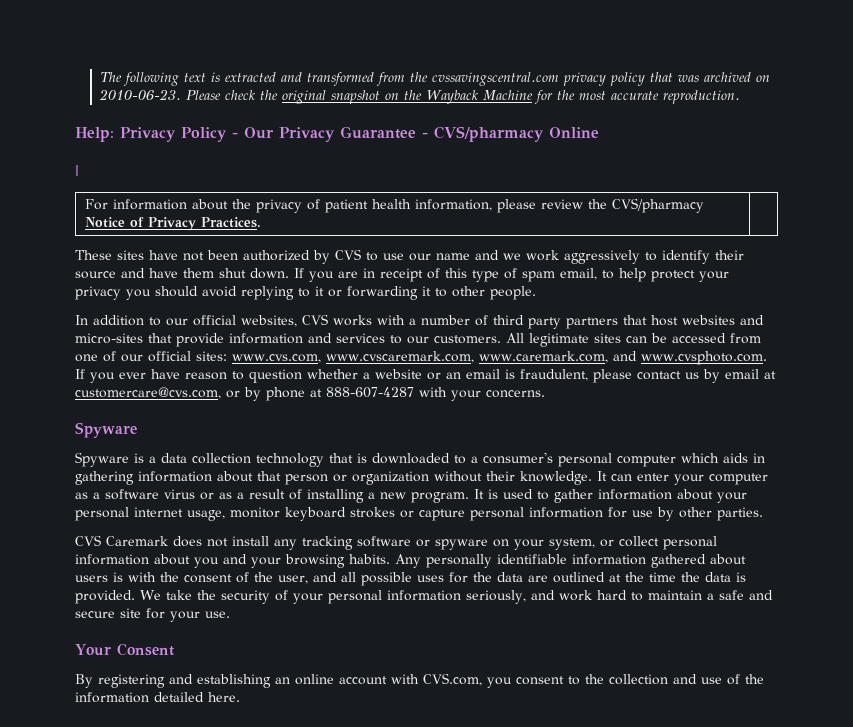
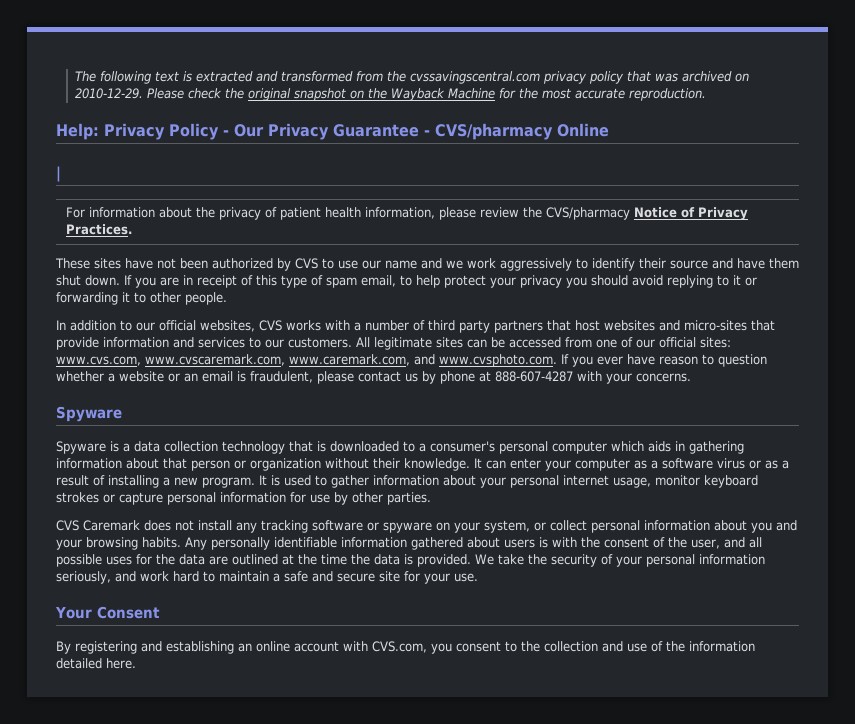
[98,89,181,100] 2010-06-23. -> [74,88,143,99] 2010-12-29.
[725,369,776,379] [75,387,261,401] email at customercare@cvs.com, or by -> (436, 377) none

